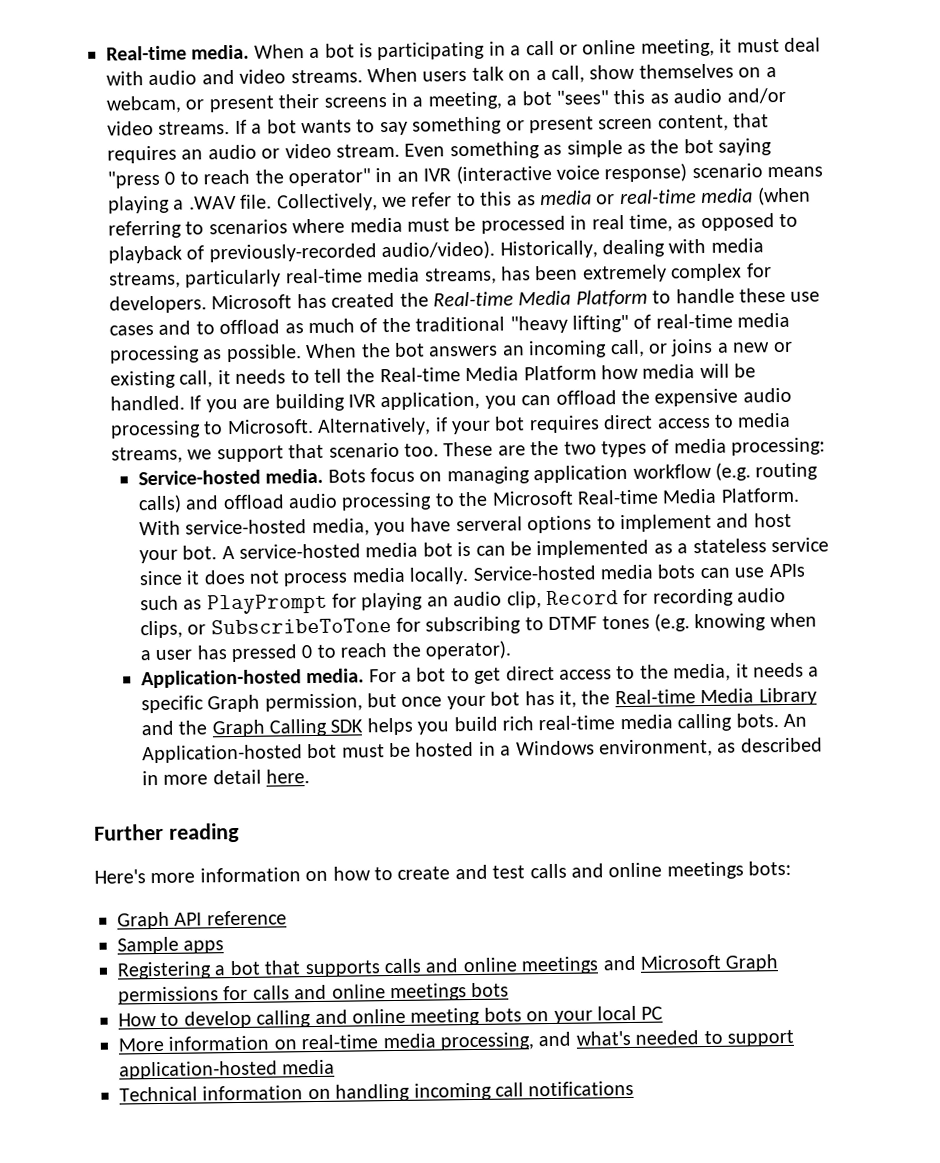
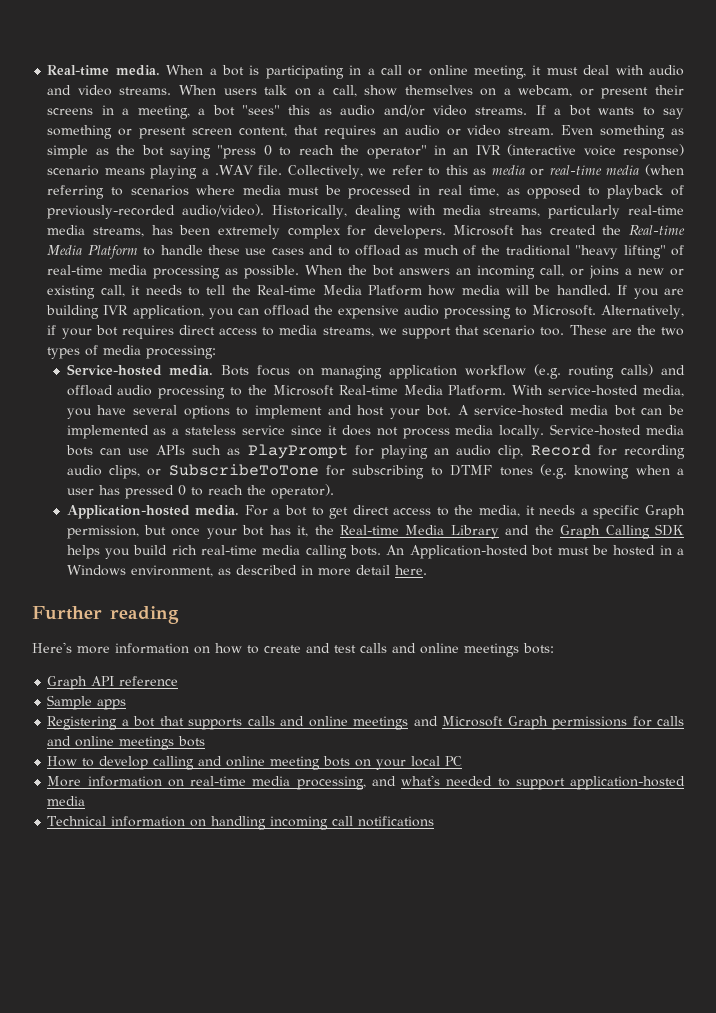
[455,516,523,532] serveral -> [132,405,177,415] several
[457,541,472,557] is -> (636, 410) none

